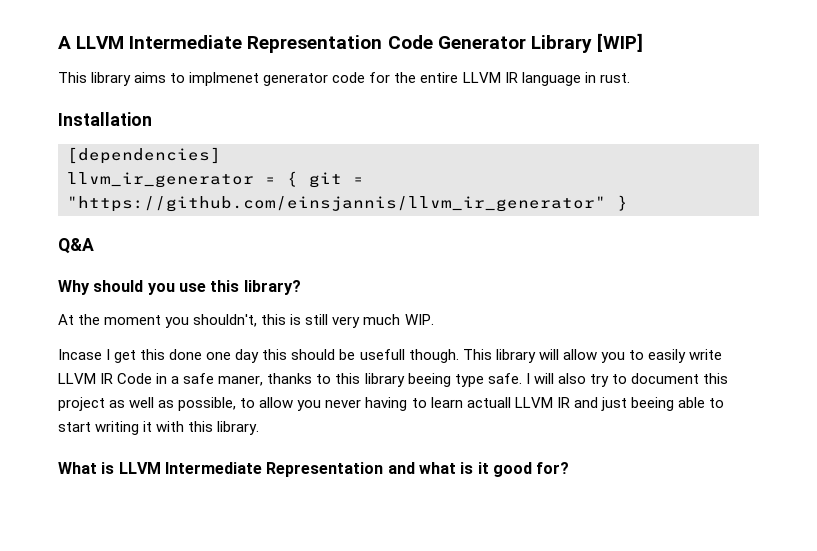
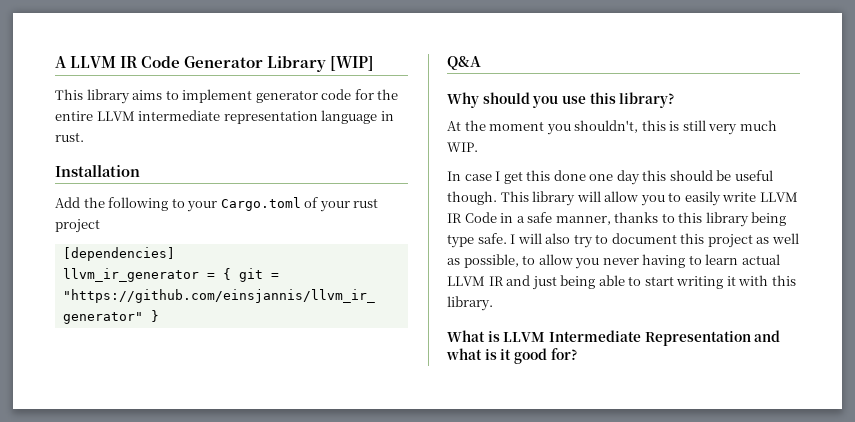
[129,35,383,53] Intermediate Representation -> [120,56,139,68] IR
[189,72,260,86] implmenet -> [182,89,253,103] implement
[504,72,518,83] IR -> [138,110,318,124] intermediate representation
(152, 119) none -> [55,197,379,212] [55,219,100,233] // Add the following to your Cargo.toml of your rust project
[58,349,102,360] Incase -> [447,171,492,181] In case
[359,349,405,360] usefull -> [734,170,773,181] useful
[218,375,264,386] maner, -> [555,216,611,225] manner,
[407,373,451,387] beeing -> [751,212,787,226] being
[466,397,511,408] actuall -> [741,254,780,265] actual
[630,397,674,411] beeing -> [560,275,596,289] being

